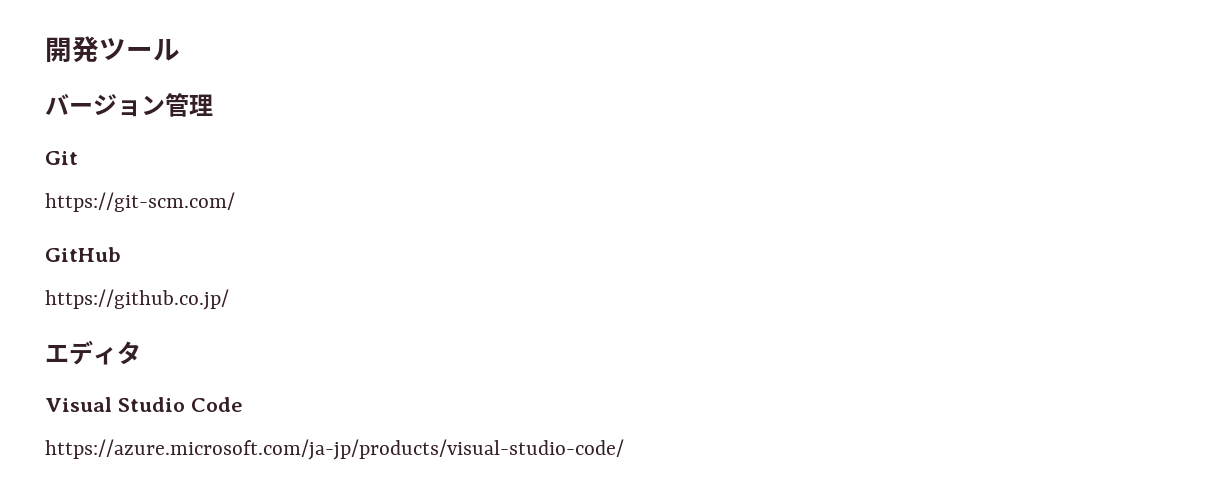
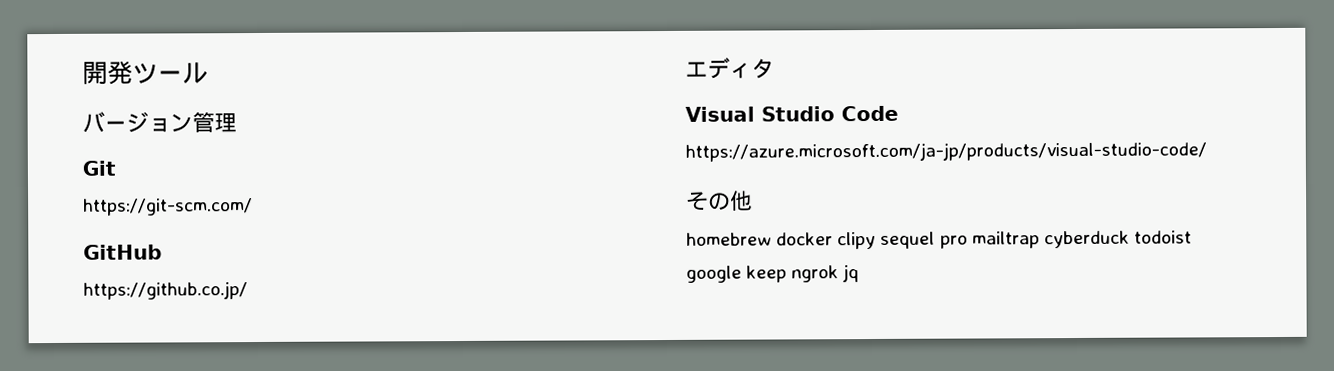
(624, 449) none -> [686,190,753,211] [686,230,1192,250] [686,264,860,283] // その他 // homebrew docker clipy sequel pro mailtrap cyberduck todoist google keep ngrok jq

